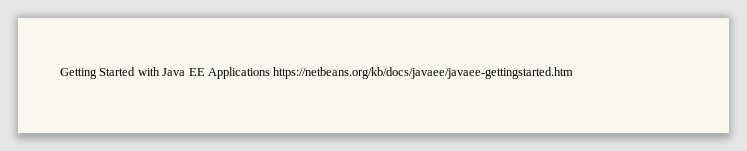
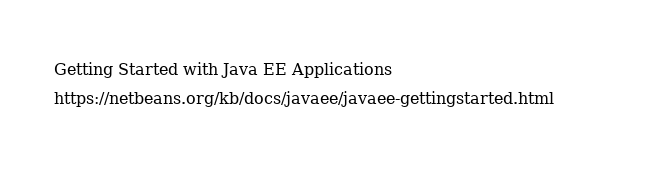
[273,67,574,79] https://netbeans.org/kb/docs/javaee/javaee-gettingstarted.htm -> [54,91,554,107] // https://netbeans.org/kb/docs/javaee/javaee-gettingstarted.html

